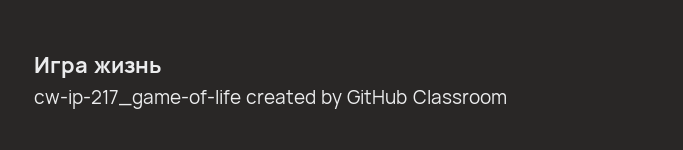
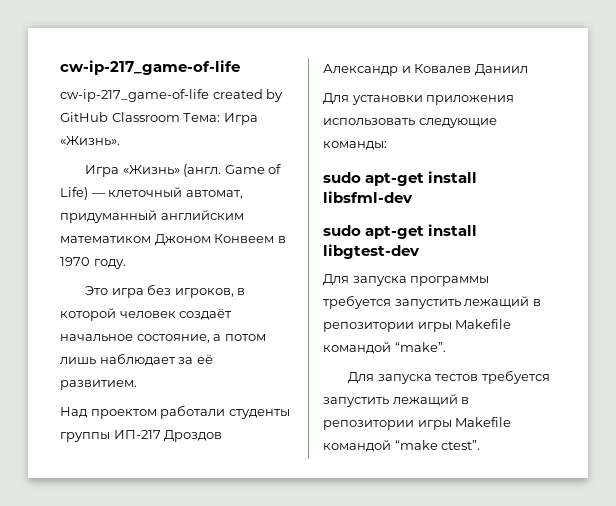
[34,57,162,78] Игра жизнь -> [60,60,240,75] cw-ip-217_game-of-life
(507, 97) none -> [183,113,258,125] [60,136,120,146] [85,164,282,177] [60,187,243,200] [60,210,244,223] [60,234,286,246] [60,257,126,269] [85,284,246,298] [60,308,233,321] [60,334,266,343] [60,353,213,366] [60,380,137,390] [60,405,290,419] [60,430,223,442] [323,64,528,76] [323,93,515,105] [323,118,497,128] [323,141,387,150] [323,171,478,186] [323,191,413,203] [323,224,478,239] [323,244,420,259] [323,274,490,286] [323,295,541,309] [323,319,512,332] [323,342,446,354] [348,370,550,384] [323,394,470,407] [323,417,512,430] [323,440,481,452] Тема: Игра «Жизнь». // Игра «Жизнь» (англ. Game of Life) — клеточный автомат, придуманный английским математиком Джоном Конвеем в 1970 году. // Это игра без игроков, в которой человек создаёт начальное состояние, а потом лишь наблюдает за её развитием. // Над проектом работали студенты группы ИП-217 Дроздов Александр и Ковалев Даниил // Для установки приложения использовать следующие команды: // sudo apt-get install libsfml-dev // sudo apt-get install libgtest-dev // Для запуска программы требуется запустить лежащий в репозитории игры Makefile командой “make”. // Для запуска тестов требуется запустить лежащий в репозитории игры Makefile командой “make ctest”.

